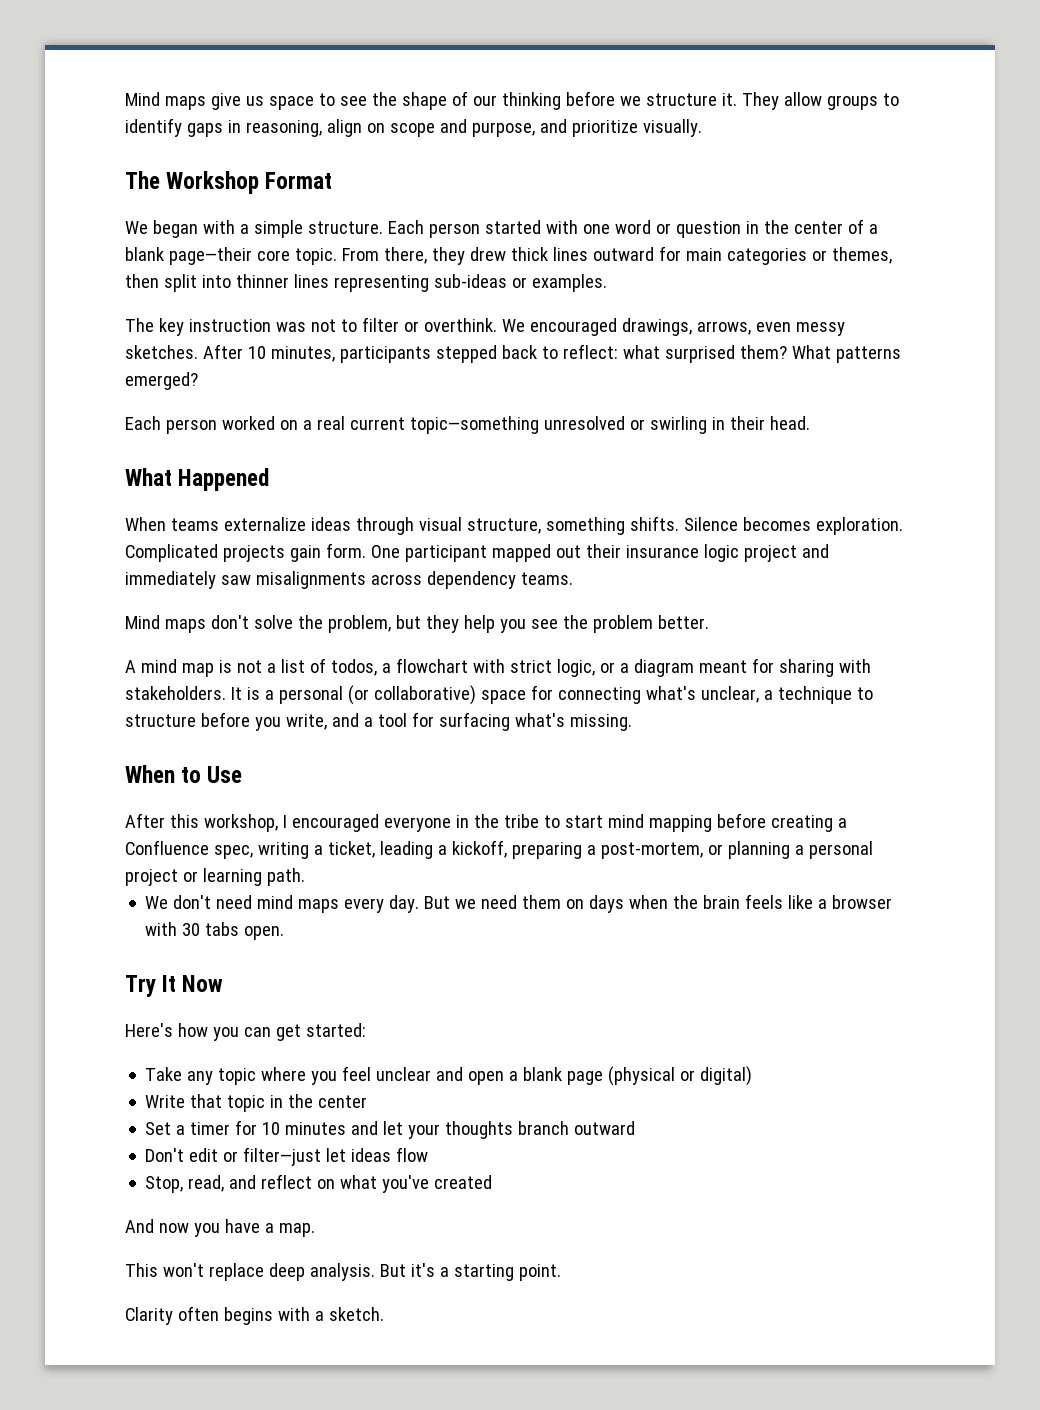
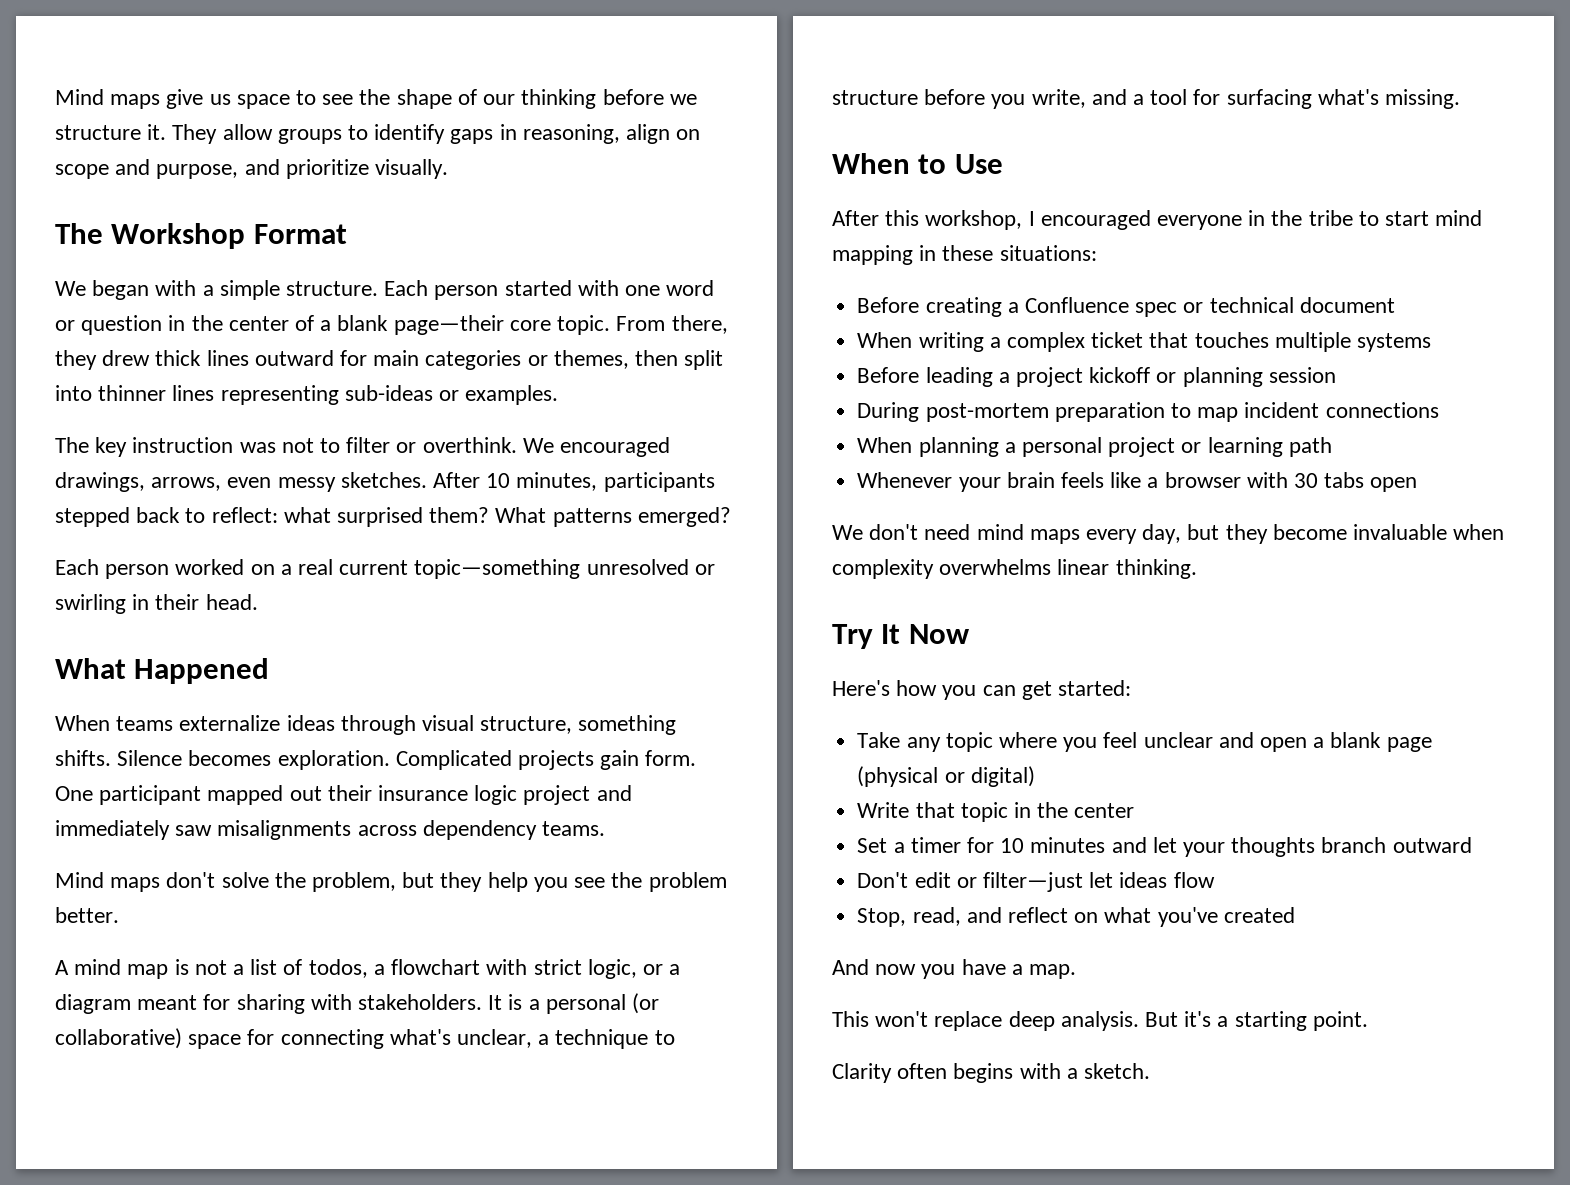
[716,813,847,832] [125,840,723,859] before creating a Confluence spec, writing a ticket, leading a kickoff, preparing a post-mortem, or -> [919,245,1097,261] [857,297,1395,317] [857,332,1431,352] [857,367,1336,387] [857,402,1439,422] [857,437,913,453] in these situations: // Before creating a Confluence spec or technical document // When writing a complex ticket that touches multiple systems // Before leading a project kickoff or planning session // During post-mortem preparation to map incident connections // When
[266,868,305,886] [145,895,699,913] path. // We don't need mind maps every day. But we need them on days when the -> [1288,437,1332,457] [857,472,1001,492] path // Whenever your
[244,926,285,940] open. -> [1370,477,1418,492] [832,524,1505,544] [832,559,1197,579] open // We don't need mind maps every day, but they become invaluable when complexity overwhelms linear thinking.

